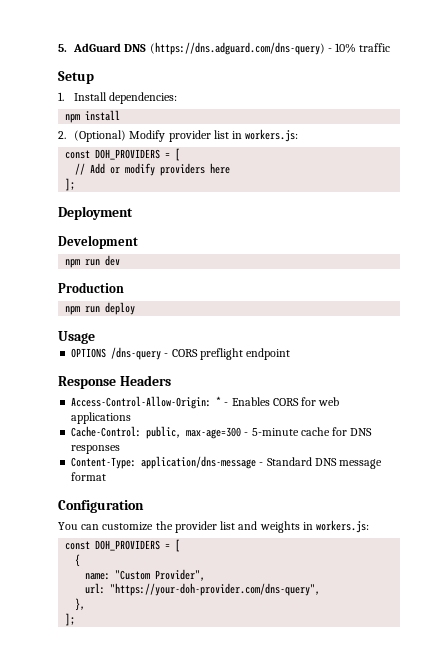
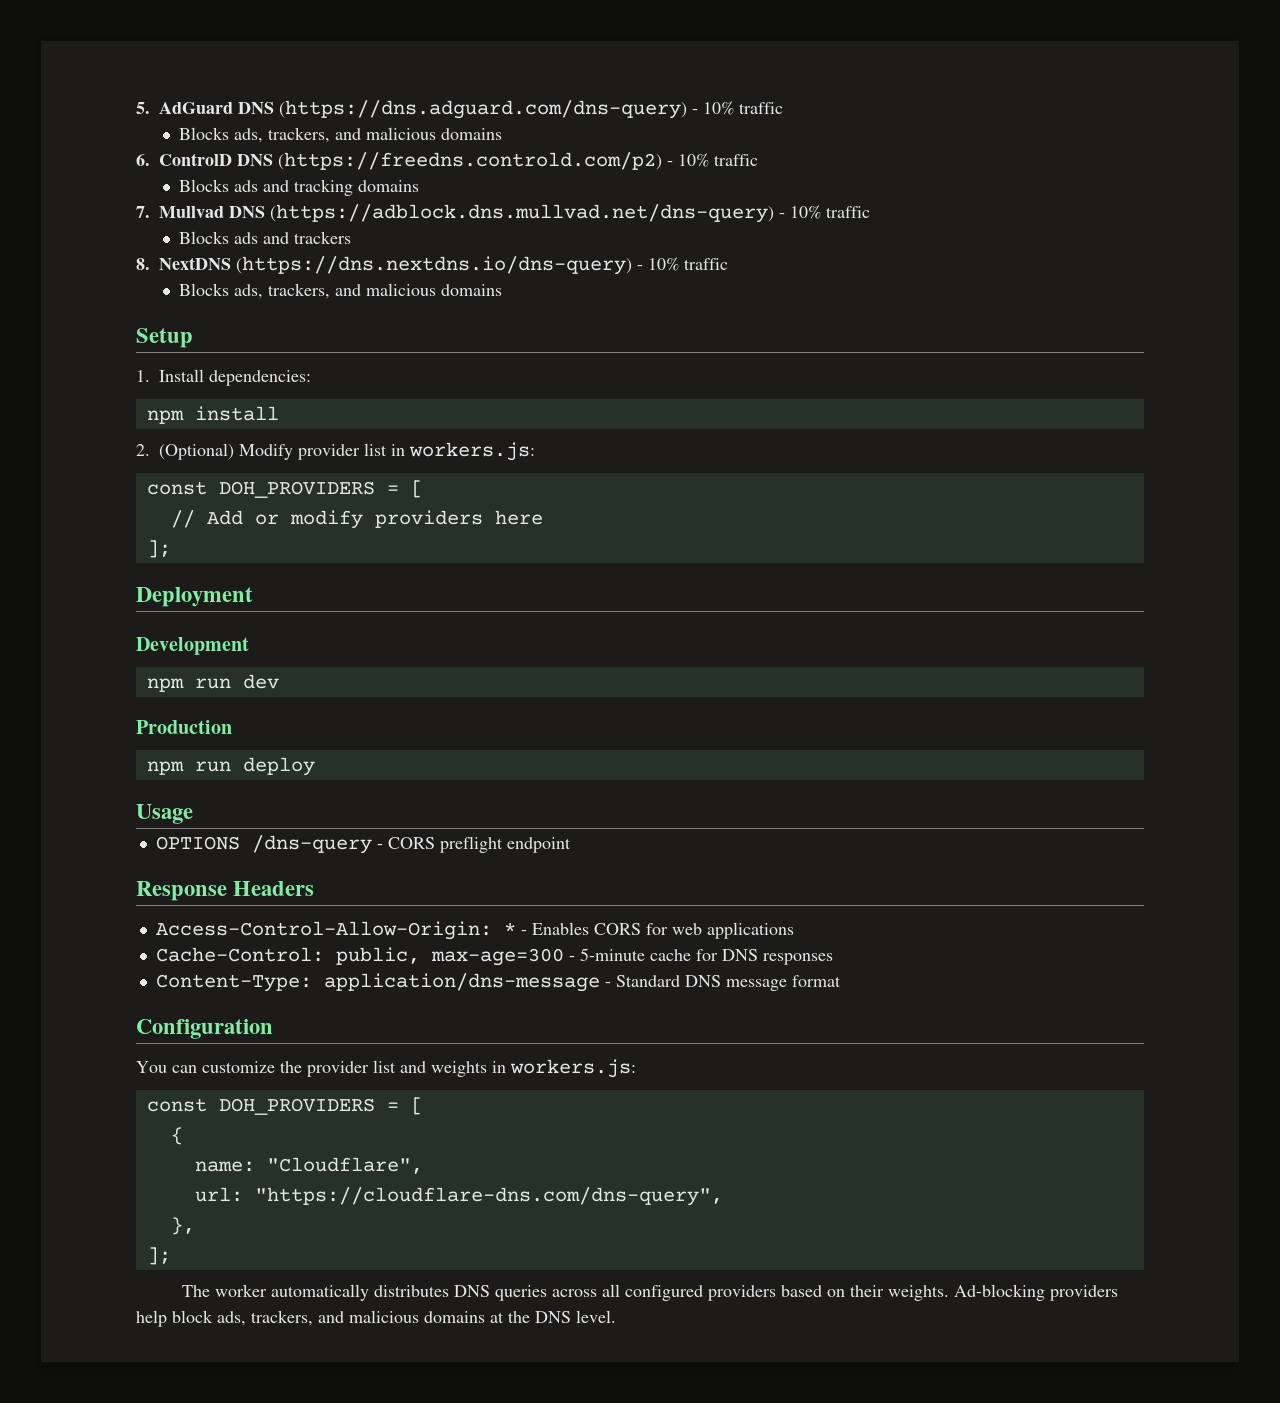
(391, 47) none -> [179,127,503,143] [136,152,759,170] [179,179,420,196] [136,204,871,223] [179,231,352,244] [136,256,729,275] [179,283,503,299] // Blocks ads, trackers, and malicious domains // 6. ControlD DNS (https://freedns.controld.com/p2) - 10% traffic // Blocks ads and tracking domains // 7. Mullvad DNS (https://adblock.dns.mullvad.net/dns-query) - 10% traffic // Blocks ads and trackers // 8. NextDNS (https://dns.nextdns.io/dns-query) - 10% traffic // Blocks ads, trackers, and malicious domains
[115,569,206,581] "Custom Provider", -> [266,1157,423,1174] "Cloudflare",
[110,583,321,596] "https://your-doh-provider.com/dns-query", -> [254,1187,723,1206] "https://cloudflare-dns.com/dns-query",
(76, 619) none -> [182,1284,1119,1301] [136,1310,616,1327] // The worker automatically distributes DNS queries across all configured providers based on their weights. Ad-blocking providers help block ads, trackers, and malicious domains at the DNS level.

